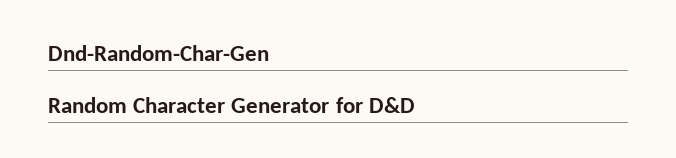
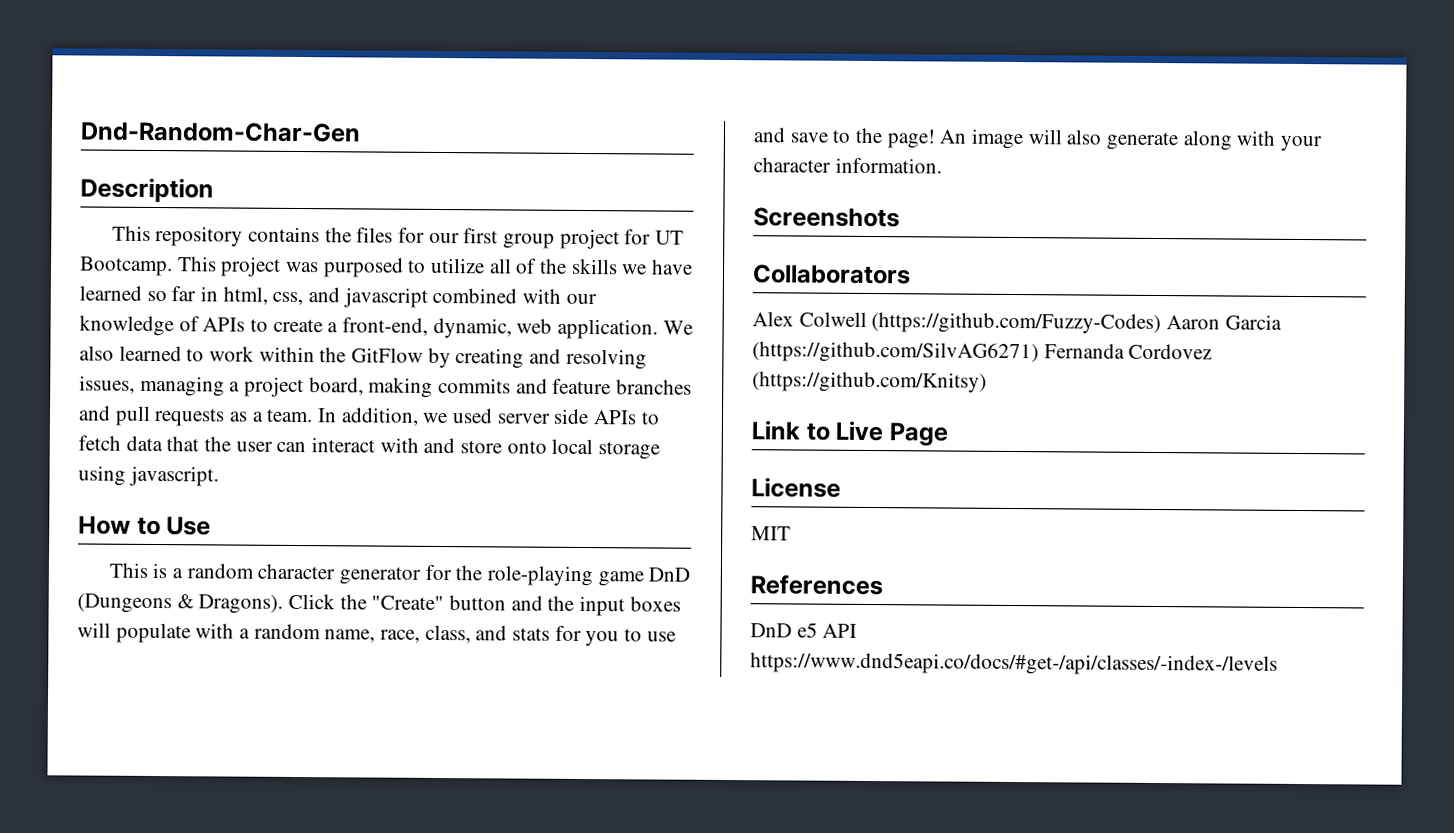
[48,97,415,113] Random Character Generator for D&D -> [80,177,214,203] [111,225,684,250] [79,256,694,278] [79,285,597,308] [79,315,693,340] [79,345,647,370] [79,375,693,398] [78,405,660,427] [78,435,661,460] [78,465,219,487] [78,515,212,536] [108,562,691,587] [77,593,681,617] [77,622,676,647] [753,127,1323,152] [753,157,942,174] [753,207,900,228] [752,264,911,285] [752,311,1282,335] [752,341,1213,364] [752,371,987,393] [751,420,948,447] [751,477,841,498] [751,526,791,541] [750,574,883,596] [750,622,858,638] [750,652,1278,676] Description // This repository contains the files for our first group project for UT Bootcamp. This project was purposed to utilize all of the skills we have learned so far in html, css, and javascript combined with our knowledge of APIs to create a front-end, dynamic, web application. We also learned to work within the GitFlow by creating and resolving issues, managing a project board, making commits and feature branches and pull requests as a team. In addition, we used server side APIs to fetch data that the user can interact with and store onto local storage using javascript. // How to Use // This is a random character generator for the role-playing game DnD (Dungeons & Dragons). Click the "Create" button and the input boxes will populate with a random name, race, class, and stats for you to use and save to the page! An image will also generate along with your character information. // Screenshots // Collaborators // Alex Colwell (https://github.com/Fuzzy-Codes) Aaron Garcia (https://github.com/SilvAG6271) Fernanda Cordovez (https://github.com/Knitsy) // Link to Live Page // License // MIT // References // DnD e5 API https://www.dnd5eapi.co/docs/#get-/api/classes/-index-/levels

